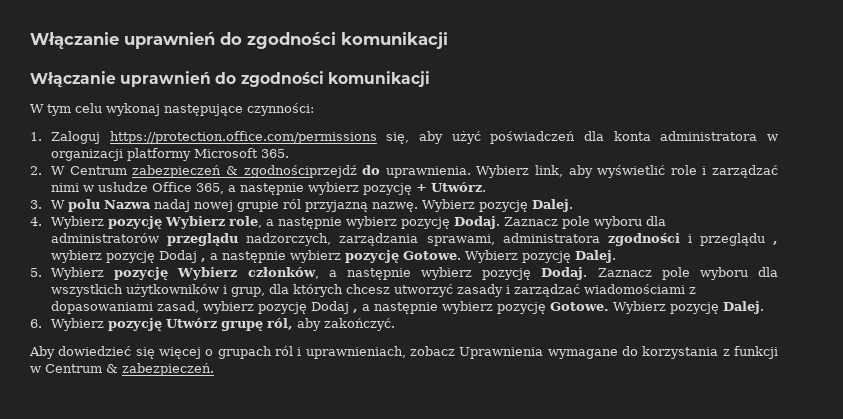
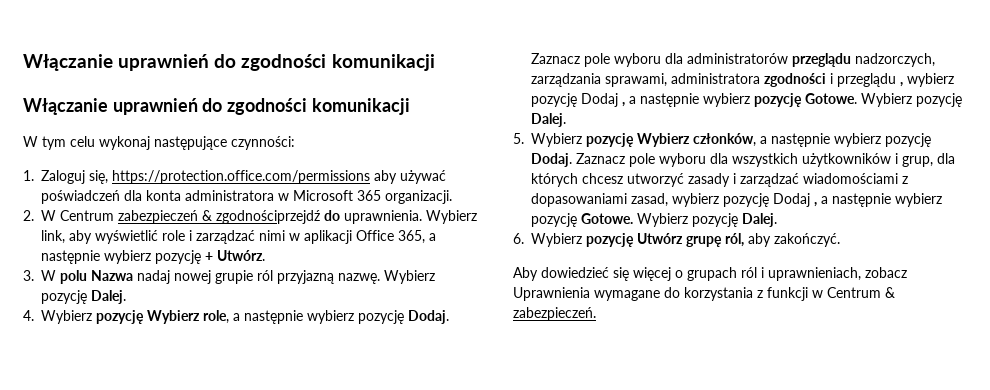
[109,131,481,144] https://protection.office.com/permissions się, aby użyć -> [89,170,446,184] się, https://protection.office.com/permissions aby używać
[51,148,290,161] organizacji platformy Microsoft 365. -> [293,190,452,204] Microsoft 365 organizacji.
[98,182,149,192] usłudze -> [304,230,352,244] aplikacji

